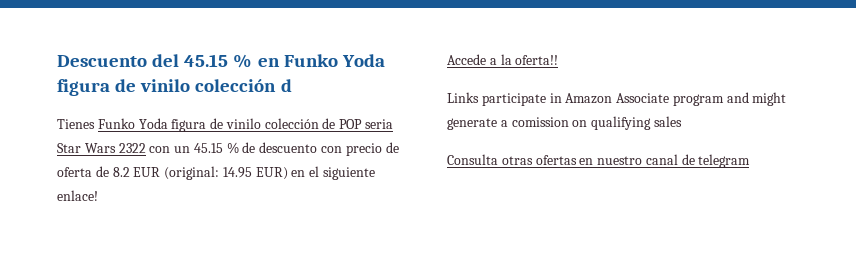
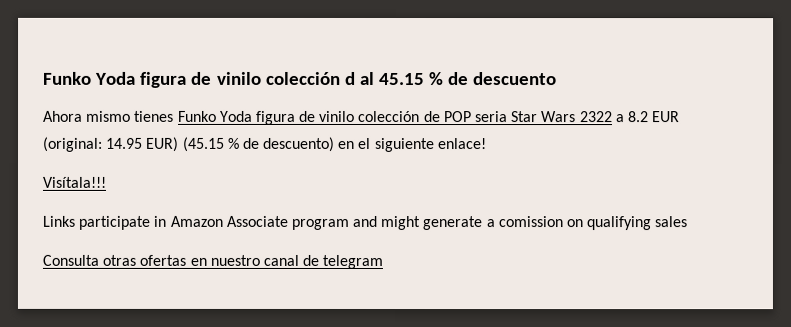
[57,54,280,68] Descuento del 45.15 % en -> (43, 78) none
[57,119,95,129] // Tienes -> [359,71,558,86] [43,110,175,122] al 45.15 % de descuento // Ahora mismo tienes
[149,142,399,156] [57,166,109,177] con un 45.15 % de descuento con precio de oferta de -> [615,114,625,123] a
(288, 173) none -> [182,136,336,152] (45.15 % de descuento)
[447,54,559,65] Accede a la oferta!! -> [42,176,106,188] Visítala!!!

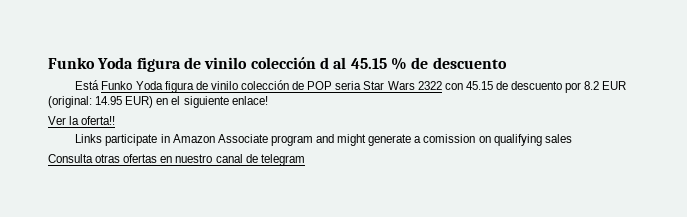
[43,110,175,122] Ahora mismo tienes -> [75,80,100,90] Está
[615,114,625,123] a -> [444,81,582,93] con 45.15 de descuento por
[182,136,336,152] (45.15 % de descuento) -> (154, 102) none
[42,176,106,188] Visítala!!! -> [48,116,116,125] Ver la oferta!!

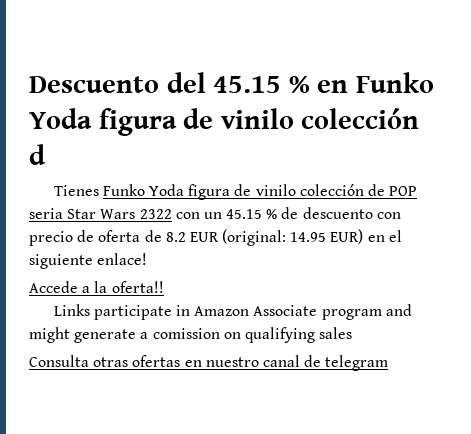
(48, 63) none -> [29,72,349,93] Descuento del 45.15 % en
[333,57,507,70] [75,80,100,90] al 45.15 % de descuento // Está -> [53,185,99,196] // Tienes
[465,81,582,93] 45.15 de descuento por -> [203,207,401,219] [29,230,162,246] un 45.15 % de descuento con precio de oferta de
[48,116,66,125] Ver -> [29,281,91,293] Accede a

